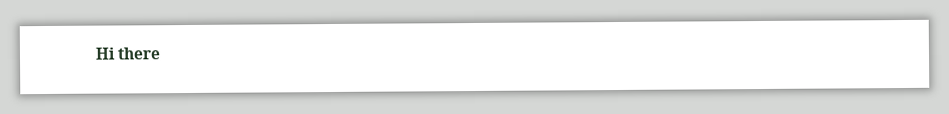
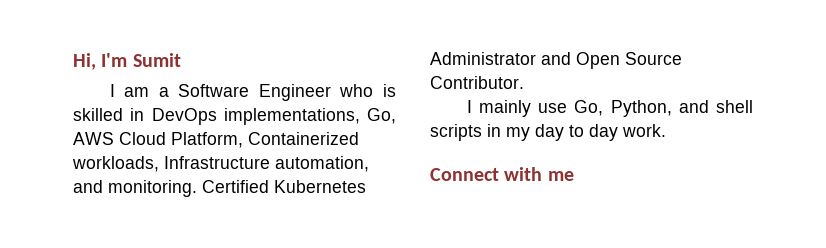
[95,47,162,60] Hi there -> [73,53,181,70] [109,84,396,101] [73,108,396,125] [73,132,359,148] [72,156,369,172] [73,180,366,197] [430,52,682,69] [430,76,524,89] [466,100,753,117] [430,124,666,141] [430,167,574,181] Hi, I'm Sumit // I am a Software Engineer who is skilled in DevOps implementations, Go, AWS Cloud Platform, Containerized workloads, Infrastructure automation, and monitoring. Certified Kubernetes Administrator and Open Source Contributor. // I mainly use Go, Python, and shell scripts in my day to day work. // Connect with me

